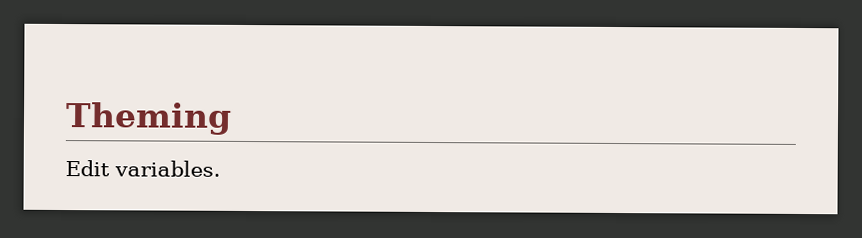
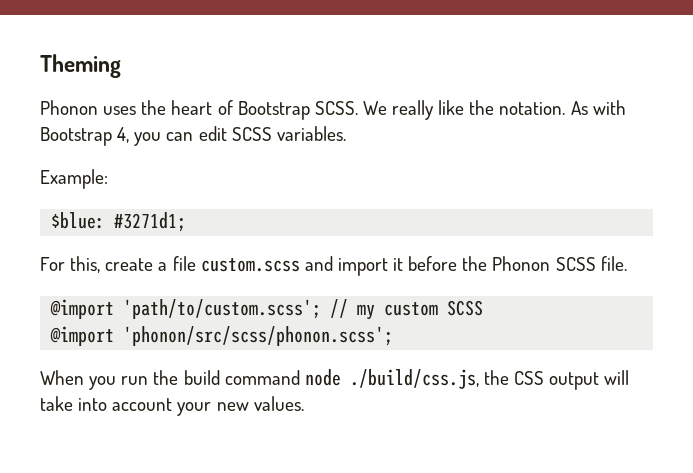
[65,160,221,177] Edit variables. -> [40,100,626,120] [40,126,346,146] [40,169,108,189] [51,212,187,232] [40,256,627,276] [50,299,484,320] [50,326,394,346] [40,369,630,390] [40,396,304,416] Phonon uses the heart of Bootstrap SCSS. We really like the notation. As with Bootstrap 4, you can edit SCSS variables. // Example: // $blue: #3271d1; // For this, create a file custom.scss and import it before the Phonon SCSS file. // @import 'path/to/custom.scss'; // my custom SCSS // @import 'phonon/src/scss/phonon.scss'; // When you run the build command node ./build/css.js, the CSS output will take into account your new values.

